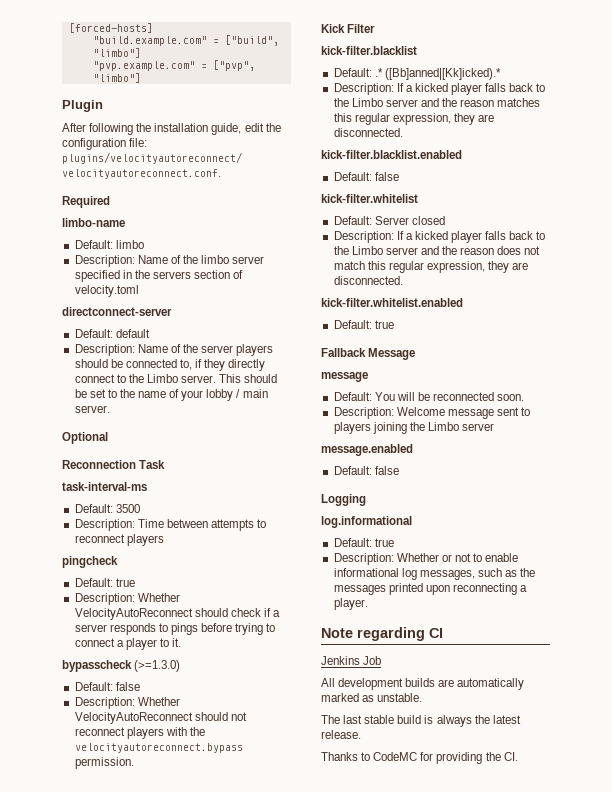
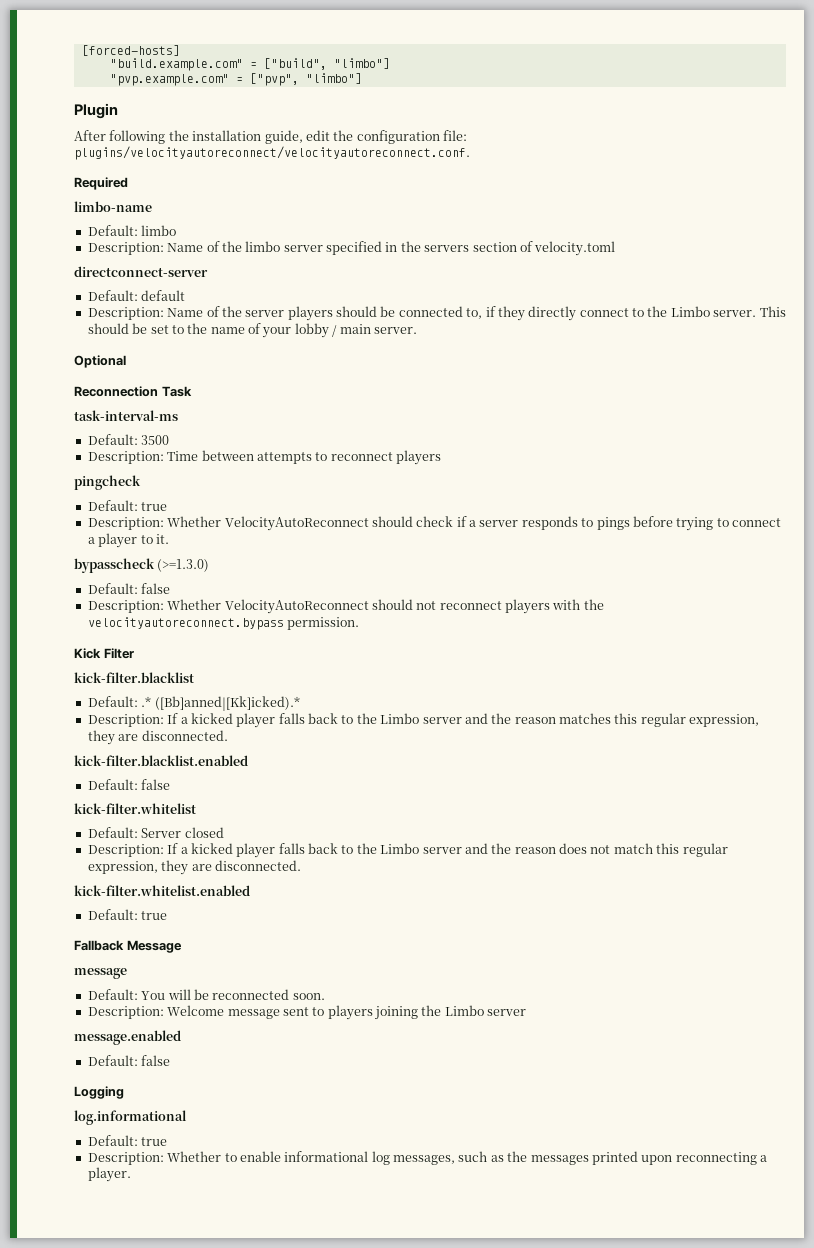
[441,553,471,562] or not -> (222, 1156) none
[321,627,443,641] [321,656,382,665] [321,678,525,690] [321,693,423,702] [321,715,521,727] [321,730,361,739] [321,752,518,764] // Note regarding CI // Jenkins Job // All development builds are automatically marked as unstable. // The last stable build is always the latest release. // Thanks to CodeMC for providing the CI. -> (131, 1174) none

